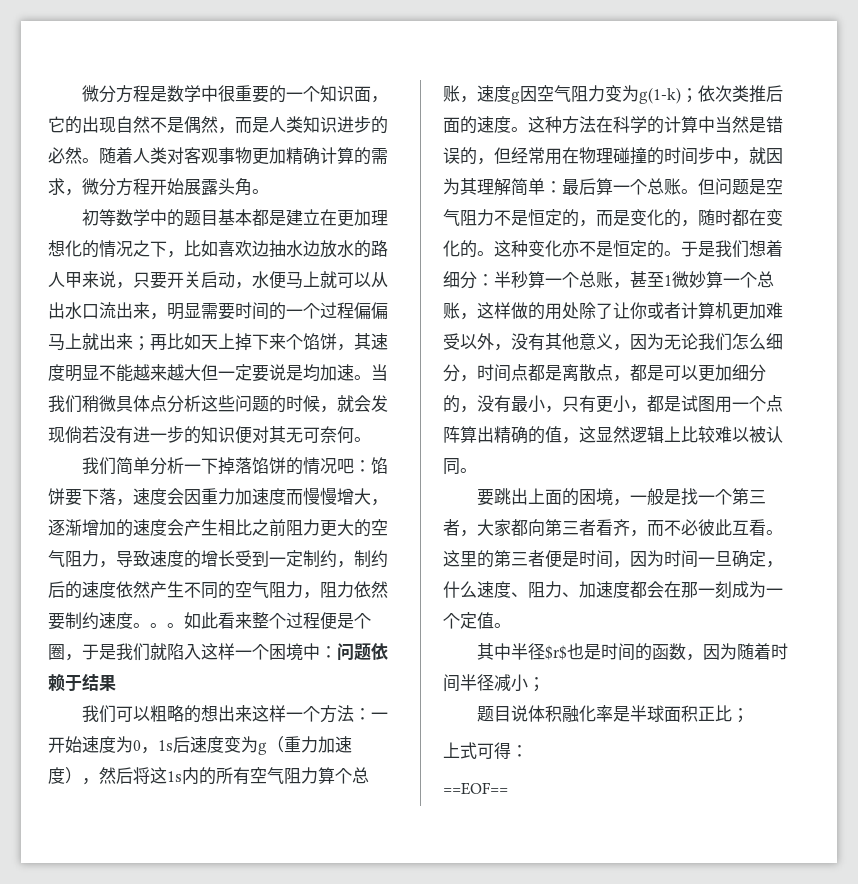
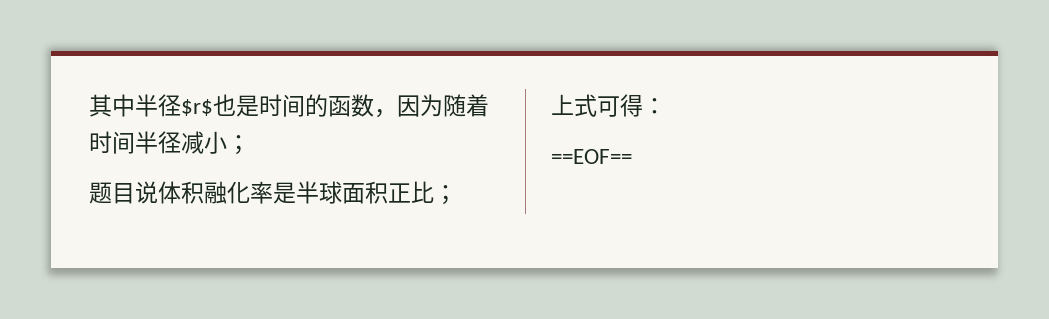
[81,85,388,103] [48,116,388,134] [48,147,388,165] [48,178,269,196] [81,209,388,227] [48,240,388,258] [48,271,388,289] [48,302,388,320] [48,333,388,351] [48,364,388,382] [48,395,388,413] [48,426,371,444] [81,457,388,475] [48,487,388,506] [48,519,388,537] [48,550,388,568] [48,581,388,599] [48,612,371,630] [48,643,388,661] [48,673,116,692] [81,705,388,723] [48,736,352,755] [48,767,369,785] [443,85,783,104] [443,116,783,134] [443,147,783,165] [443,178,783,196] [443,209,783,227] [443,240,783,258] [443,271,774,289] [443,302,783,320] [443,333,783,351] [443,364,766,382] [443,395,783,413] [443,426,783,444] [443,458,477,475] [476,488,766,506] [443,519,783,537] [443,550,783,568] [443,581,783,599] [443,612,511,629] 微分方程是数学中很重要的一个知识面，它的出现自然不是偶然，而是人类知识进步的必然。随着人类对客观事物更加精确计算的需求，微分方程开始展露头角。 // 初等数学中的题目基本都是建立在更加理想化的情况之下，比如喜欢边抽水边放水的路人甲来说，只要开关启动，水便马上就可以从出水口流出来，明显需要时间的一个过程偏偏马上就出来；再比如天上掉下来个馅饼，其速度明显不能越来越大但一定要说是均加速。当我们稍微具体点分析这些问题的时候，就会发现倘若没有进一步的知识便对其无可奈何。 // 我们简单分析一下掉落馅饼的情况吧：馅饼要下落，速度会因重力加速度而慢慢增大，逐渐增加的速度会产生相比之前阻力更大的空气阻力，导致速度的增长受到一定制约，制约后的速度依然产生不同的空气阻力，阻力依然要制约速度。。。如此看来整个过程便是个圈，于是我们就陷入这样一个困境中：问题依赖于结果 // 我们可以粗略的想出来这样一个方法：一开始速度为0，1s后速度变为g（重力加速度），然后将这1s内的所有空气阻力算个总账，速度g因空气阻力变为g(1-k)；依次类推后面的速度。这种方法在科学的计算中当然是错误的，但经常用在物理碰撞的时间步中，就因为其理解简单：最后算一个总账。但问题是空气阻力不是恒定的，而是变化的，随时都在变化的。这种变化亦不是恒定的。于是我们想着细分：半秒算一个总账，甚至1微妙算一个总账，这样做的用处除了让你或者计算机更加难受以外，没有其他意义，因为无论我们怎么细分，时间点都是离散点，都是可以更加细分的，没有最小，只有更小，都是试图用一个点阵算出精确的值，这显然逻辑上比较难以被认同。 // 要跳出上面的困境，一般是找一个第三者，大家都向第三者看齐，而不必彼此互看。这里的第三者便是时间，因为时间一旦确定，什么速度、阻力、加速度都会在那一刻成为一个定值。 // -> (89, 105) none

